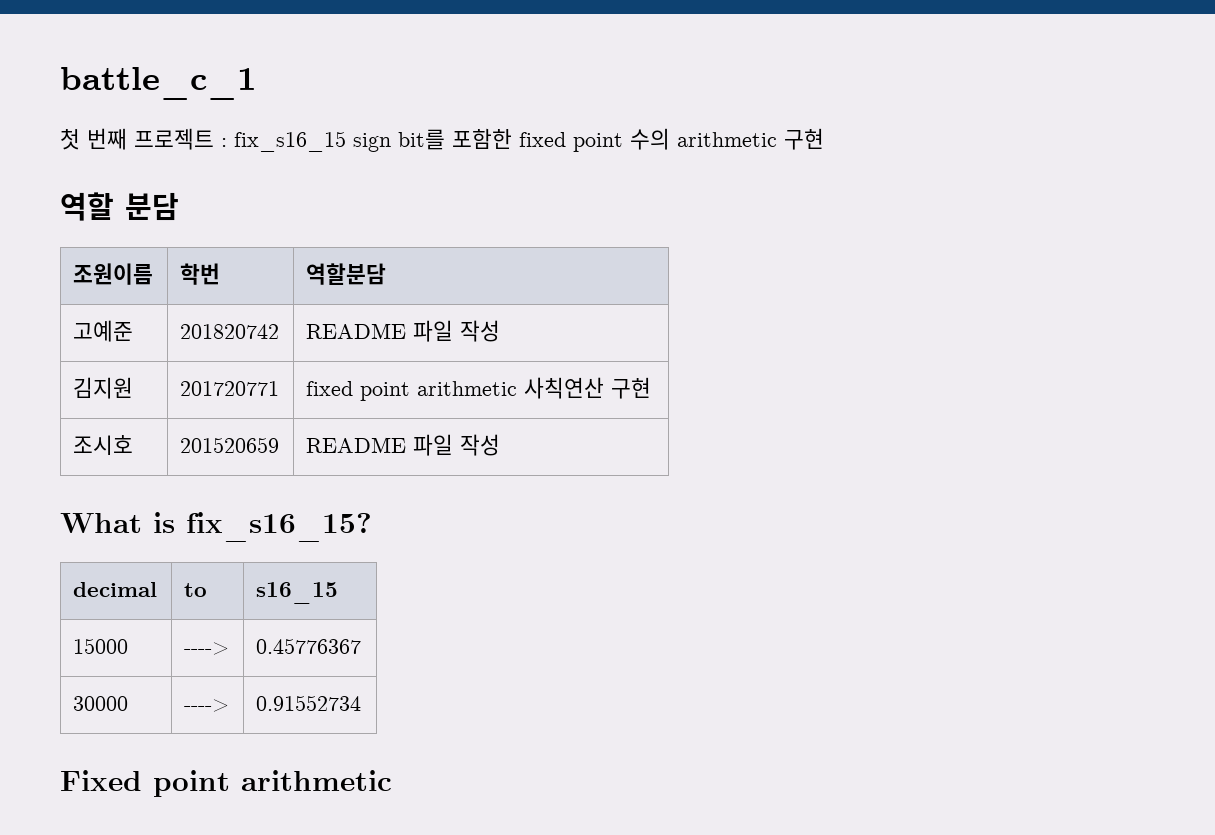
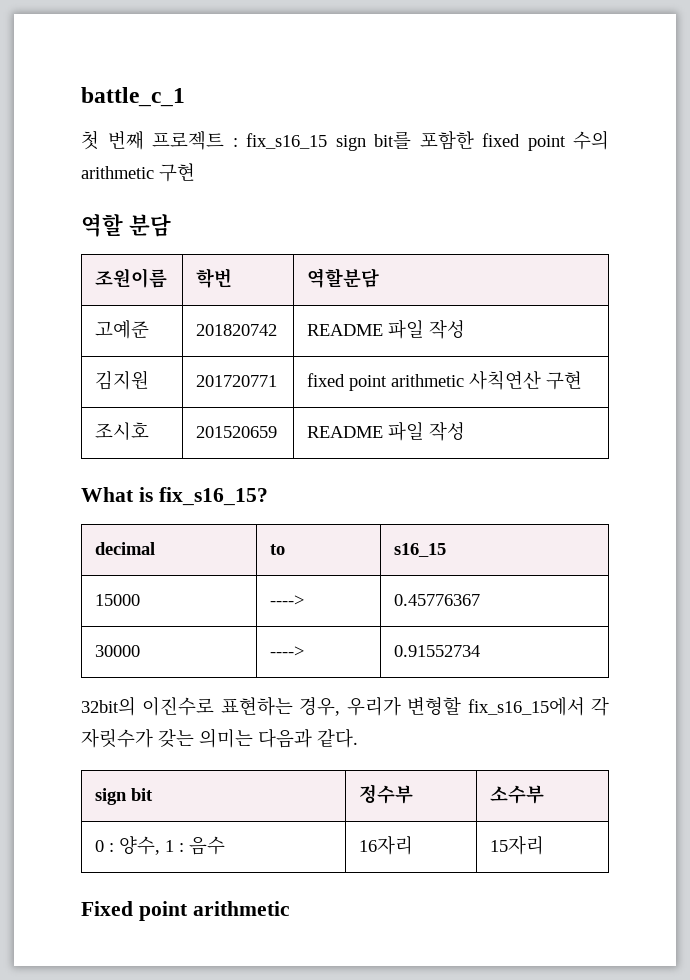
(362, 703) none -> [81,696,609,716] [81,728,358,748] [94,788,153,805] [358,784,413,804] [489,785,544,804] [94,836,225,855] [358,835,413,855] [489,835,544,855] // 32bit의 이진수로 표현하는 경우, 우리가 변형할 fix_s16_15에서 각 자릿수가 갖는 의미는 다음과 같다. // sign bit | 정수부 | 소수부 // 0 : 양수, 1 : 음수 | 16자리 | 15자리

